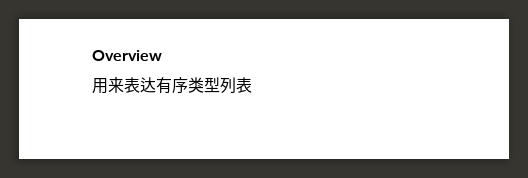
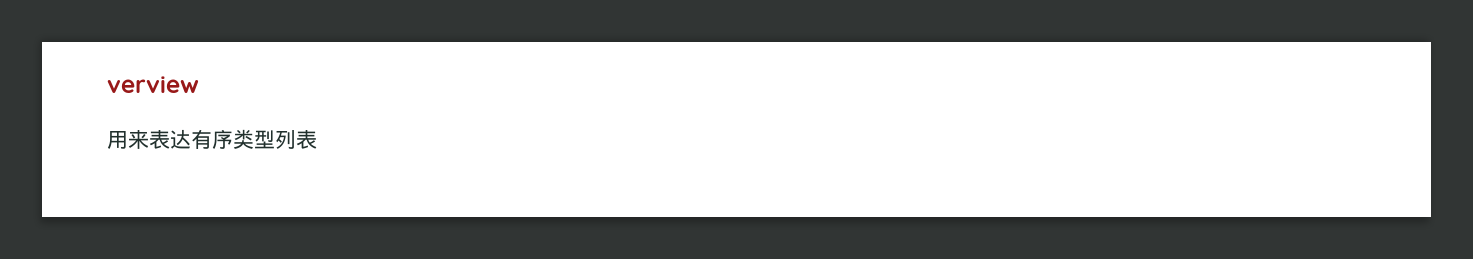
[92,50,162,61] Overview -> [107,76,199,93] verview

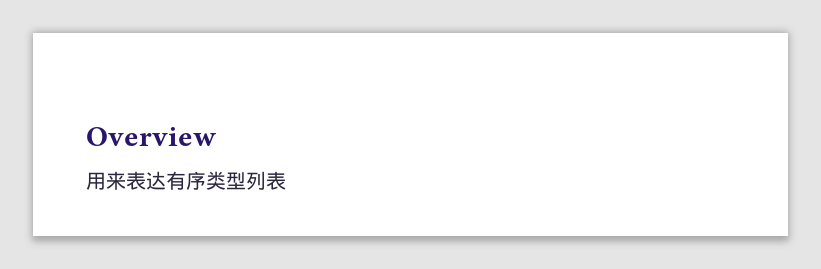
[107,76,199,93] verview -> [86,127,217,146] Overview

